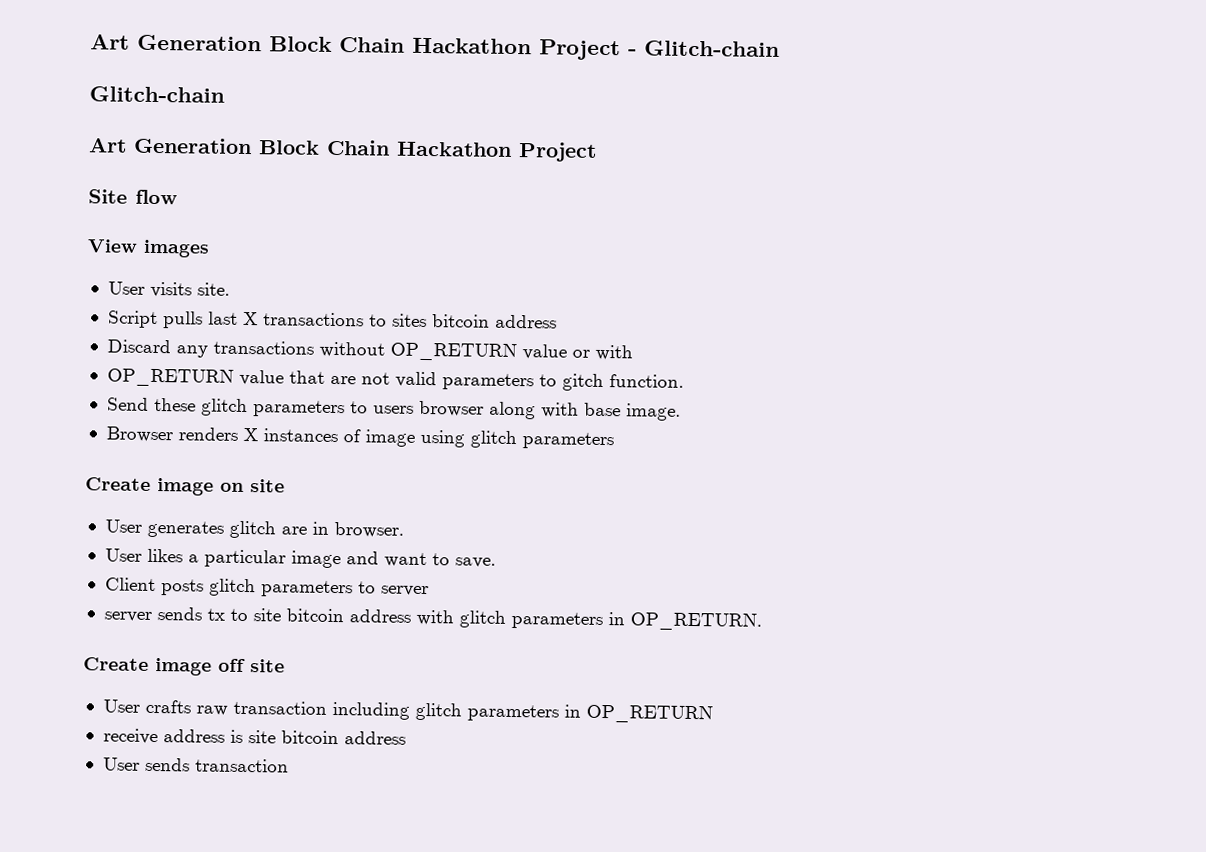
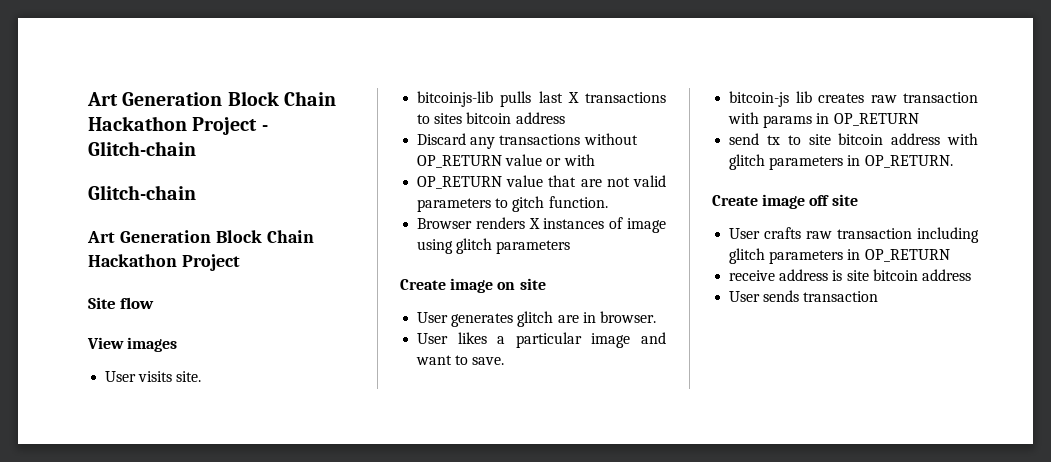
[107,310,158,329] Script -> [417,91,494,107] bitcoinjs-lib
[106,397,681,421] // Send these glitch parameters to users browser along with base image. -> (608, 202) none
[104,577,429,598] [103,607,202,622] Client posts glitch parameters to server // server sends -> [729,91,978,107] [728,112,919,128] [729,133,760,145] bitcoin-js lib creates raw transaction with params in OP_RETURN // send

